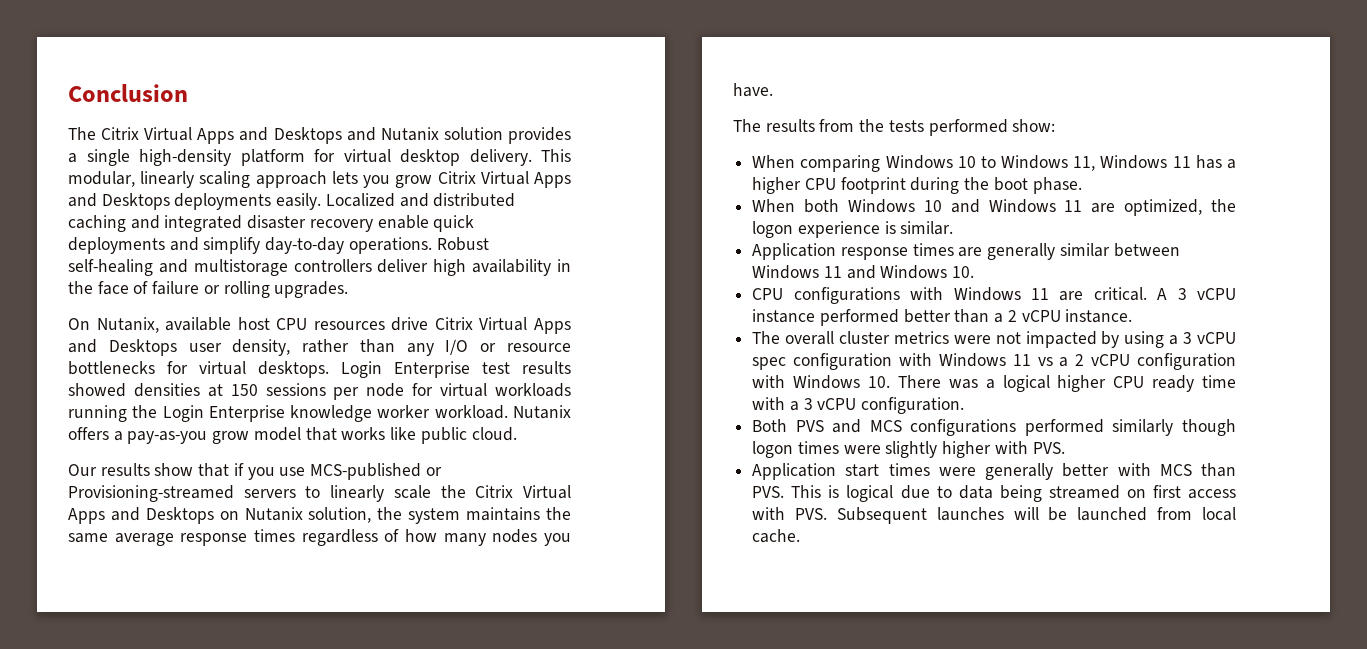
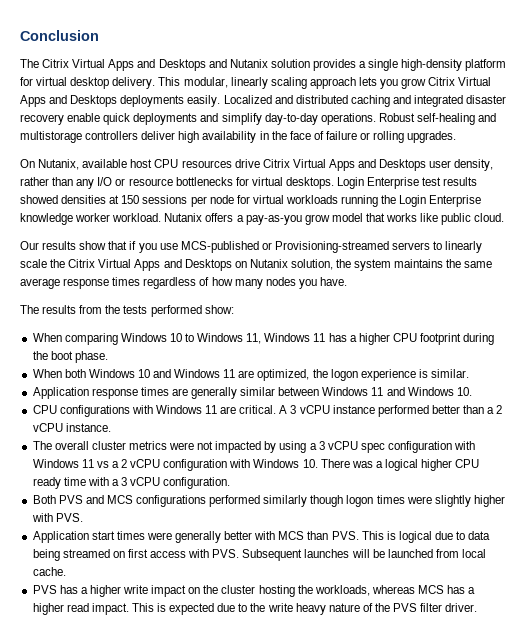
(801, 536) none -> [32,585,476,597] [32,603,478,615] // PVS has a higher write impact on the cluster hosting the workloads, whereas MCS has a higher read impact. This is expected due to the write heavy nature of the PVS filter driver.

